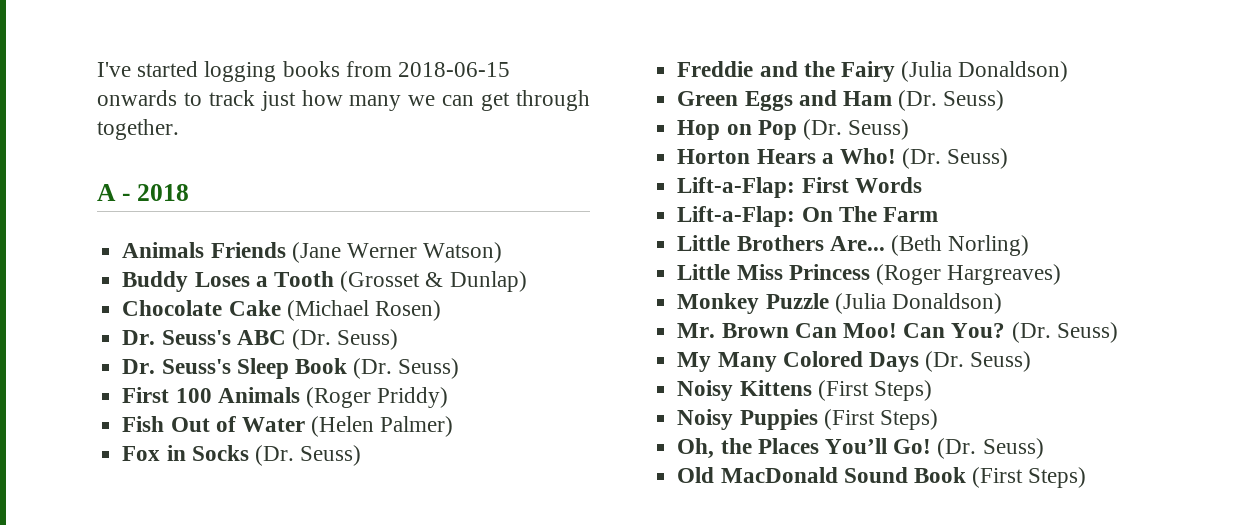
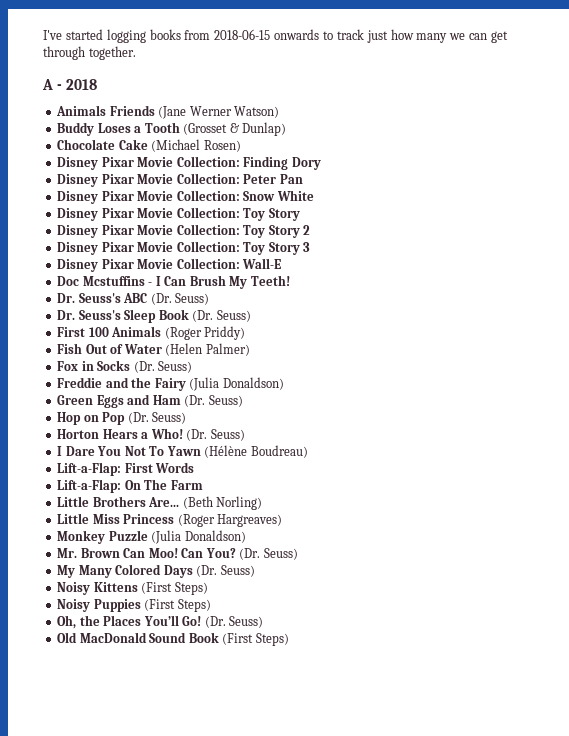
(441, 310) none -> [57,156,321,170] [57,173,303,187] [57,190,314,204] [57,207,300,221] [57,224,311,238] [57,241,311,255] [57,258,282,272] [57,275,290,289] // Disney Pixar Movie Collection: Finding Dory // Disney Pixar Movie Collection: Peter Pan // Disney Pixar Movie Collection: Snow White // Disney Pixar Movie Collection: Toy Story // Disney Pixar Movie Collection: Toy Story 2 // Disney Pixar Movie Collection: Toy Story 3 // Disney Pixar Movie Collection: Wall-E // Doc Mcstuffins - I Can Brush My Teeth!
(1009, 158) none -> [57,445,308,458] // I Dare You Not To Yawn (Hélène Boudreau)

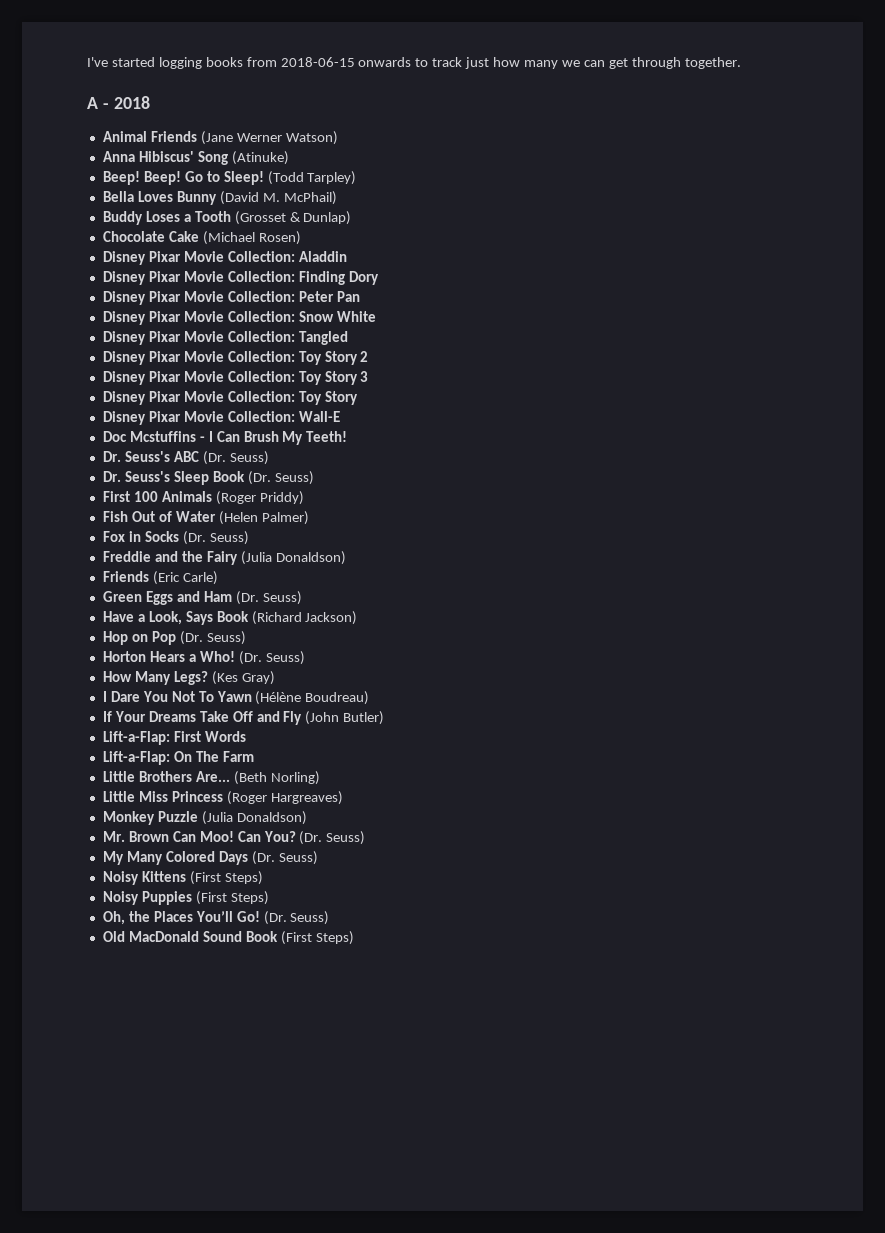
[56,105,107,116] Animals -> [102,131,147,142] Animal
(280, 112) none -> [102,151,289,165] [102,171,357,185] [102,191,337,205] // Anna Hibiscus' Song (Atinuke) // Beep! Beep! Go to Sleep! (Todd Tarpley) // Bella Loves Bunny (David M. McPhail)
(241, 146) none -> [102,251,347,265] // Disney Pixar Movie Collection: Aladdin
[243,208,300,221] Toy Story -> [298,331,348,345] Tangled
(311, 247) none -> [102,391,358,405] // Disney Pixar Movie Collection: Toy Story
(284, 383) none -> [102,571,218,585] // Friends (Eric Carle)
(243, 401) none -> [102,611,358,625] // Have a Look, Says Book (Richard Jackson)
(245, 435) none -> [102,671,275,685] // How Many Legs? (Kes Gray)
(308, 451) none -> [102,711,385,725] // If Your Dreams Take Off and Fly (John Butler)

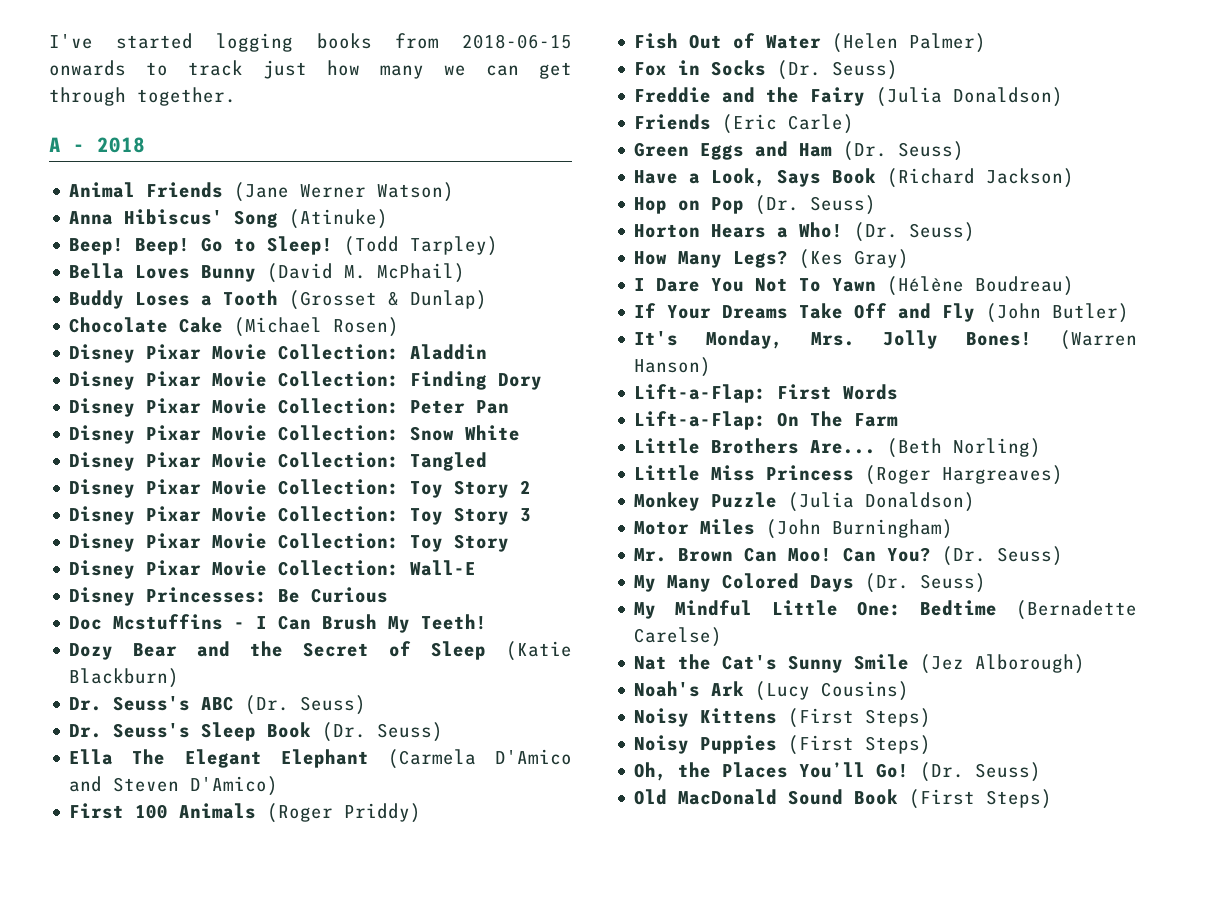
(340, 416) none -> [69,587,389,606] // Disney Princesses: Be Curious
(348, 436) none -> [69,641,572,661] [69,668,180,688] // Dozy Bear and the Secret of Sleep (Katie Blackburn)
(314, 478) none -> [69,749,572,769] [69,776,279,796] // Ella The Elegant Elephant (Carmela D'Amico and Steven D'Amico)
(385, 718) none -> [634,330,1137,350] [634,357,712,377] // It's Monday, Mrs. Jolly Bones! (Warren Hanson)
(307, 818) none -> [634,519,954,539] // Motor Miles (John Burningham)
(318, 858) none -> [634,600,1137,620] [634,627,723,647] [634,654,1086,674] [634,681,910,701] // My Mindful Little One: Bedtime (Bernadette Carelse) // Nat the Cat's Sunny Smile (Jez Alborough) // Noah's Ark (Lucy Cousins)

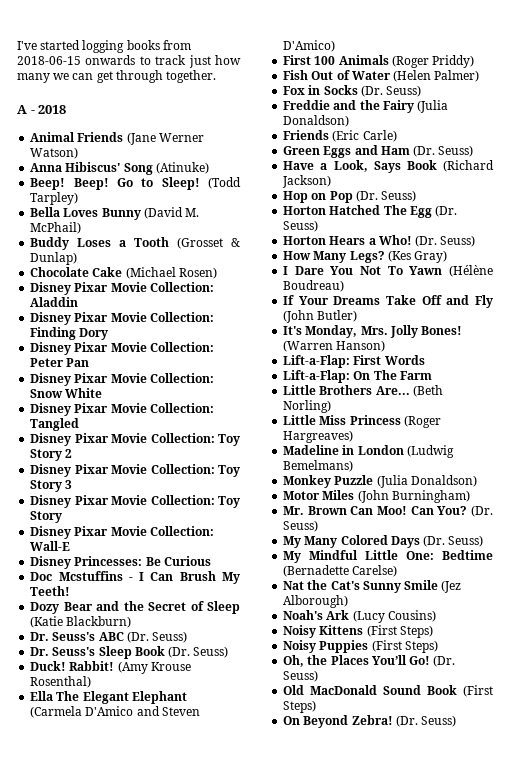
(444, 732) none -> [30,661,191,674] [30,676,92,688] // Duck! Rabbit! (Amy Krouse Rosenthal)
(877, 205) none -> [283,205,458,218] [283,220,319,232] // Horton Hatched The Egg (Dr. Seuss)
(1064, 475) none -> [283,445,454,458] [283,460,354,472] // Madeline in London (Ludwig Bemelmans)
(1053, 799) none -> [283,715,457,728] // On Beyond Zebra! (Dr. Seuss)

